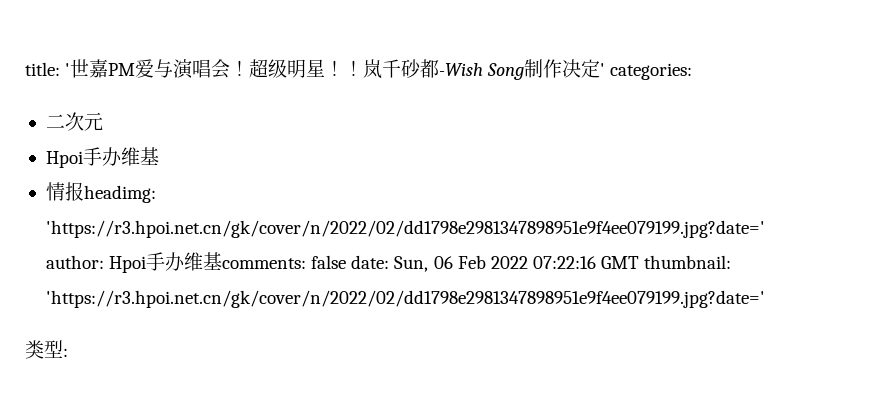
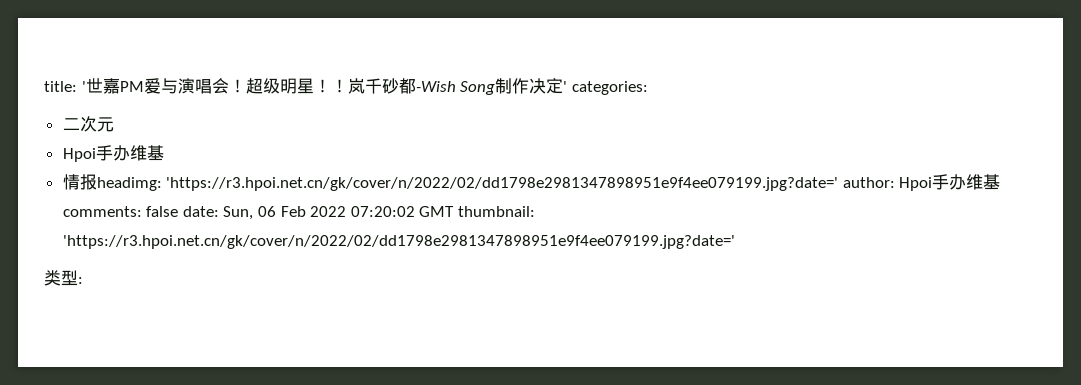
[532,256,596,269] 07:22:16 -> [350,206,415,217] 07:20:02

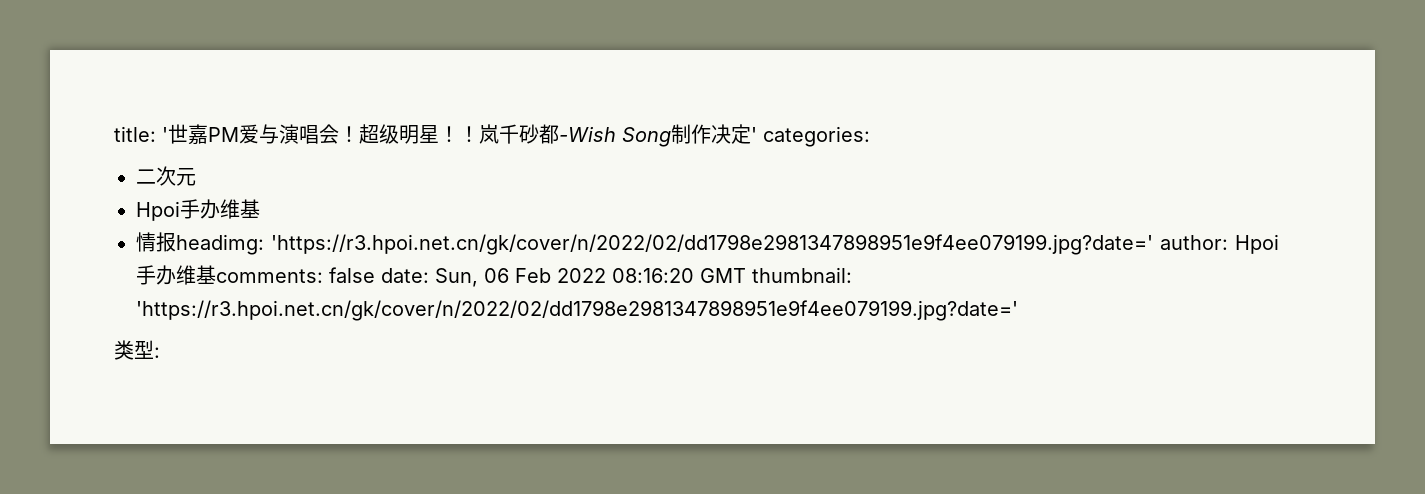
[350,206,415,217] 07:20:02 -> [612,268,694,283] 08:16:20

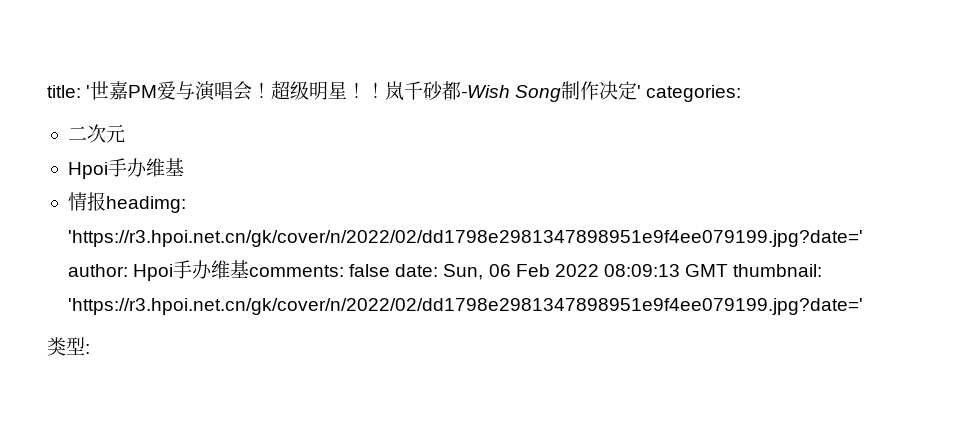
[612,268,694,283] 08:16:20 -> [603,264,680,277] 08:09:13

